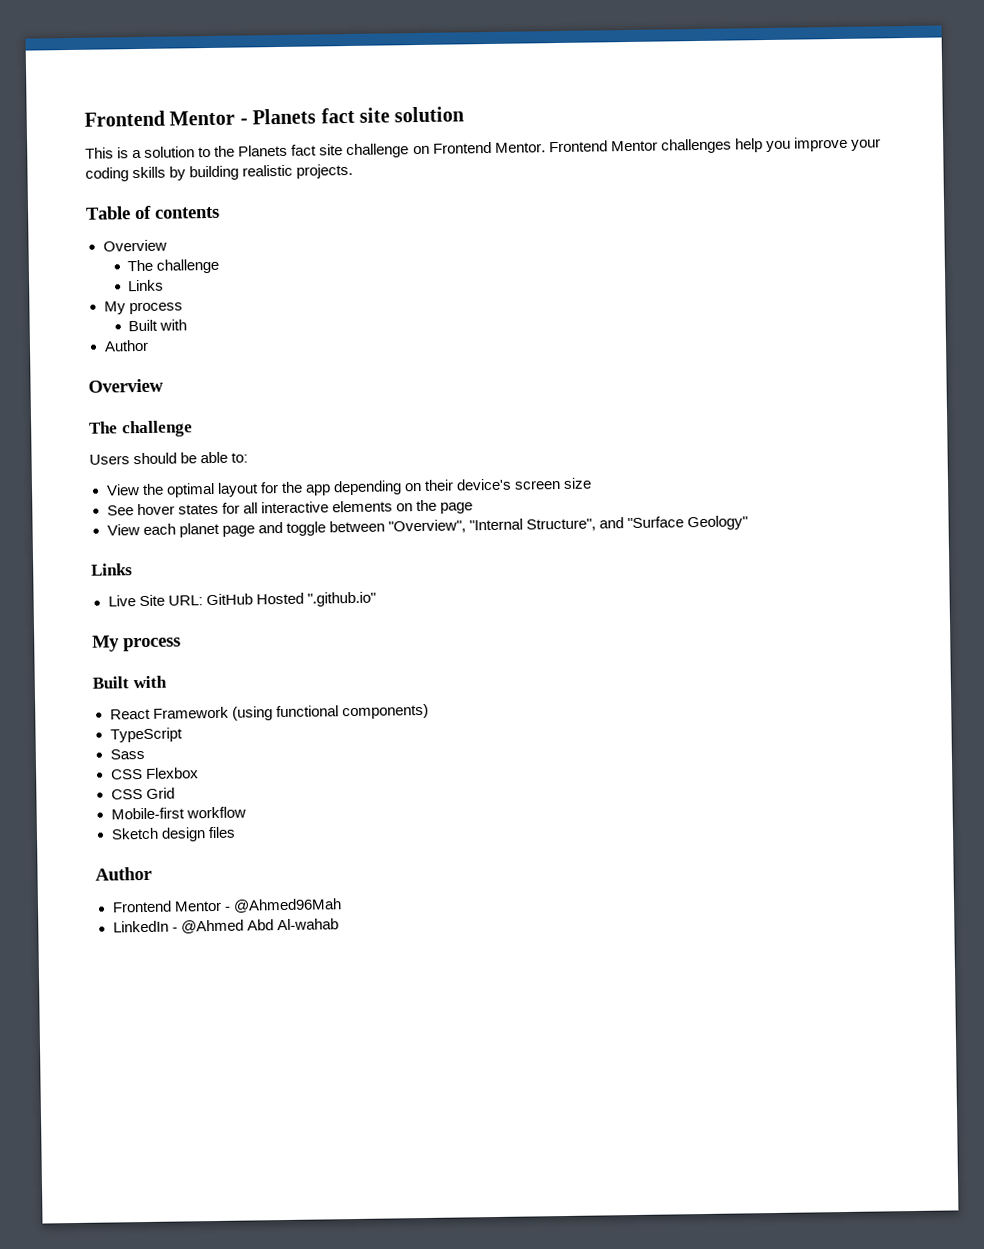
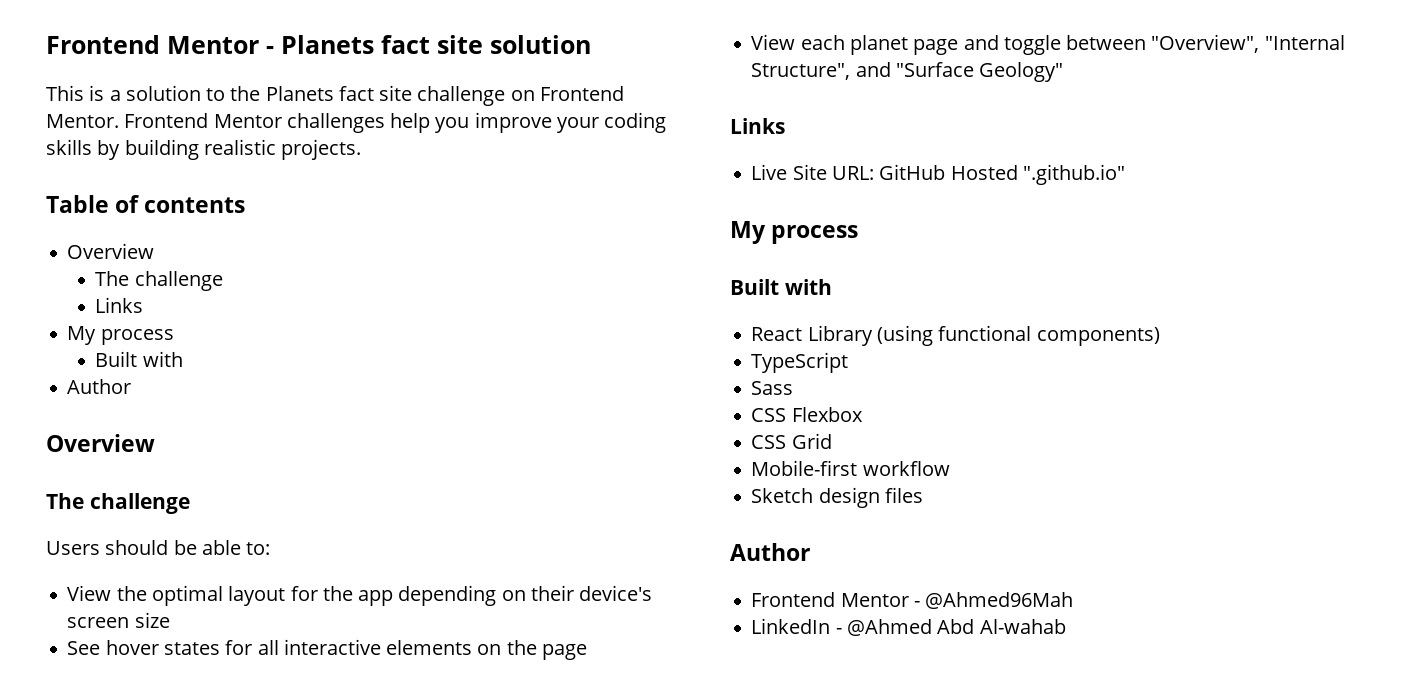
[152,706,229,719] Framework -> [807,325,873,346] Library

